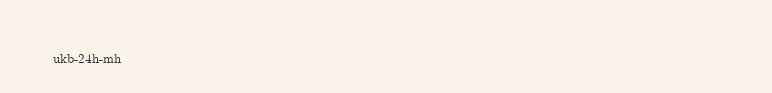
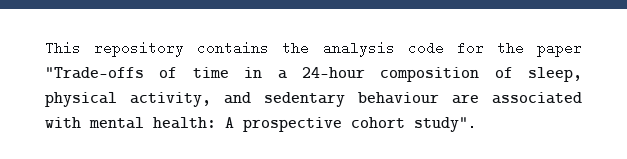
[53,54,121,63] ukb-24h-mh -> [45,41,582,57] [45,67,582,82] [45,92,582,107] [45,116,477,132] This repository contains the analysis code for the paper "Trade-offs of time in a 24-hour composition of sleep, physical activity, and sedentary behaviour are associated with mental health: A prospective cohort study".

